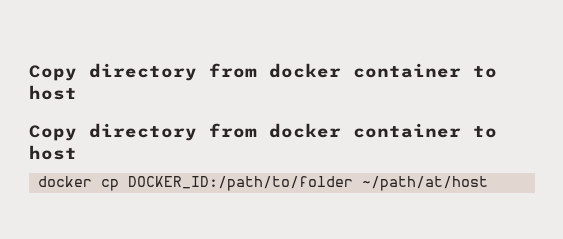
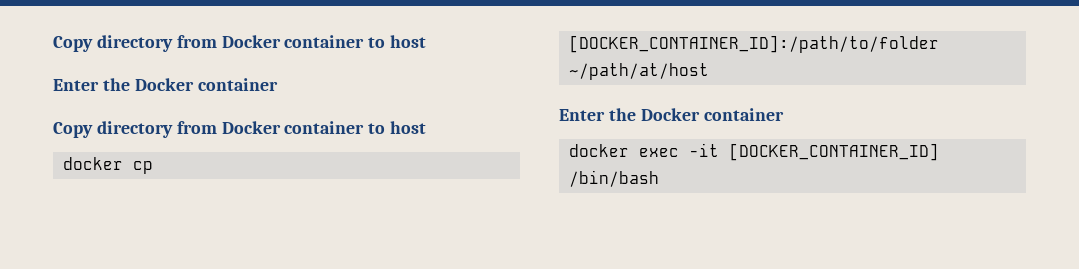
[29,63,497,81] [29,85,77,100] [29,123,341,141] Copy directory from docker container to host // Copy directory from docker -> [53,35,427,52] [53,78,278,91] [53,121,281,138] Copy directory from Docker container to host // Enter the Docker container // Copy directory from Docker
[128,176,354,191] DOCKER_ID:/path/to/folder -> [568,35,939,53] [DOCKER_CONTAINER_ID]:/path/to/folder
(489, 183) none -> [559,108,784,121] [568,143,939,161] [568,170,659,187] // Enter the Docker container // docker exec -it [DOCKER_CONTAINER_ID] /bin/bash

